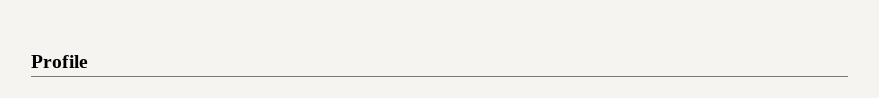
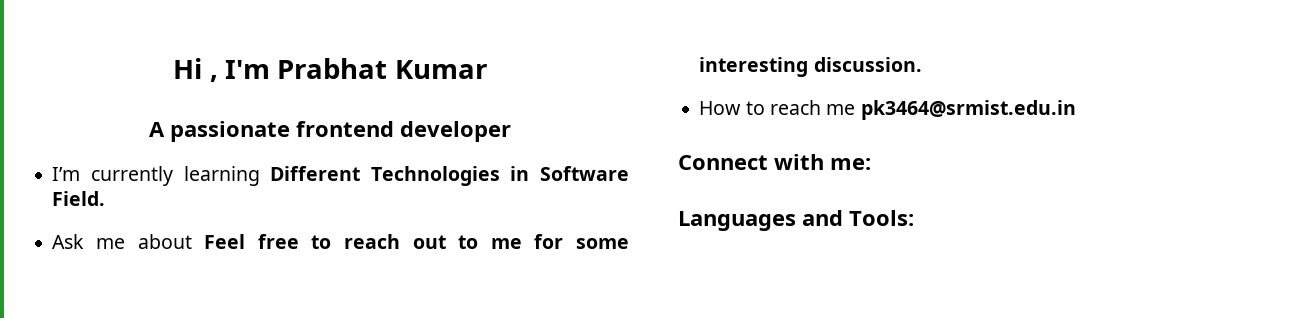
[31,55,88,68] Profile -> [173,58,487,82] [149,121,511,142] [52,166,629,186] [52,191,106,206] [52,234,629,249] [699,57,922,77] [699,100,1076,120] [678,154,871,170] [678,210,914,231] Hi , I'm Prabhat Kumar // A passionate frontend developer // I’m currently learning Different Technologies in Software Field. // Ask me about Feel free to reach out to me for some interesting discussion. // How to reach me pk3464@srmist.edu.in // Connect with me: // Languages and Tools:

